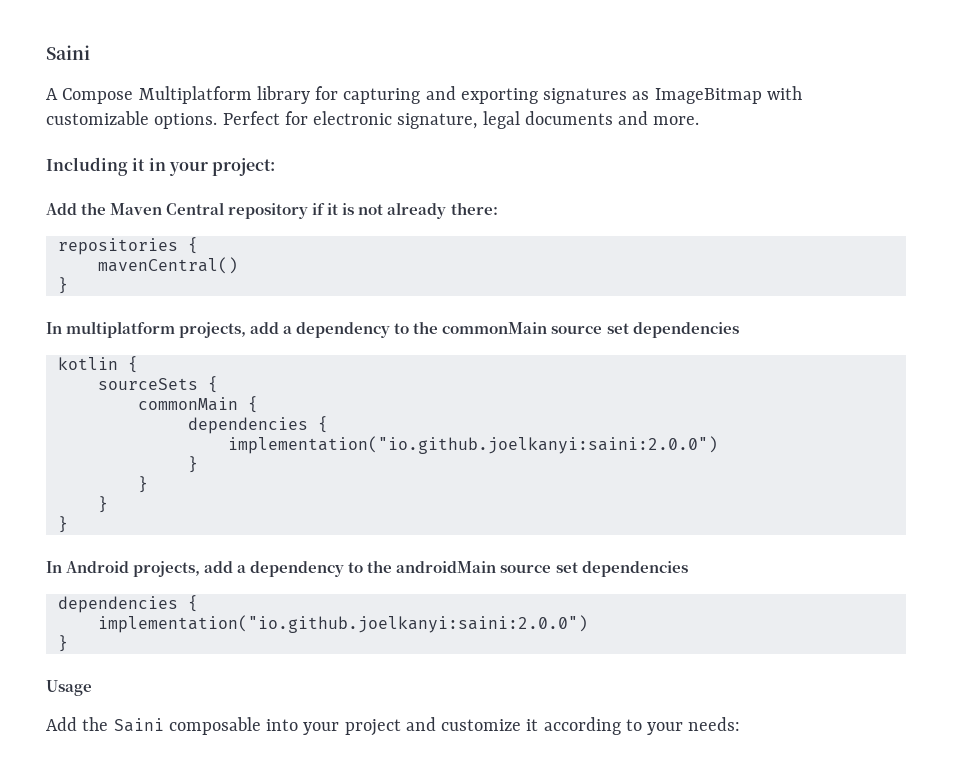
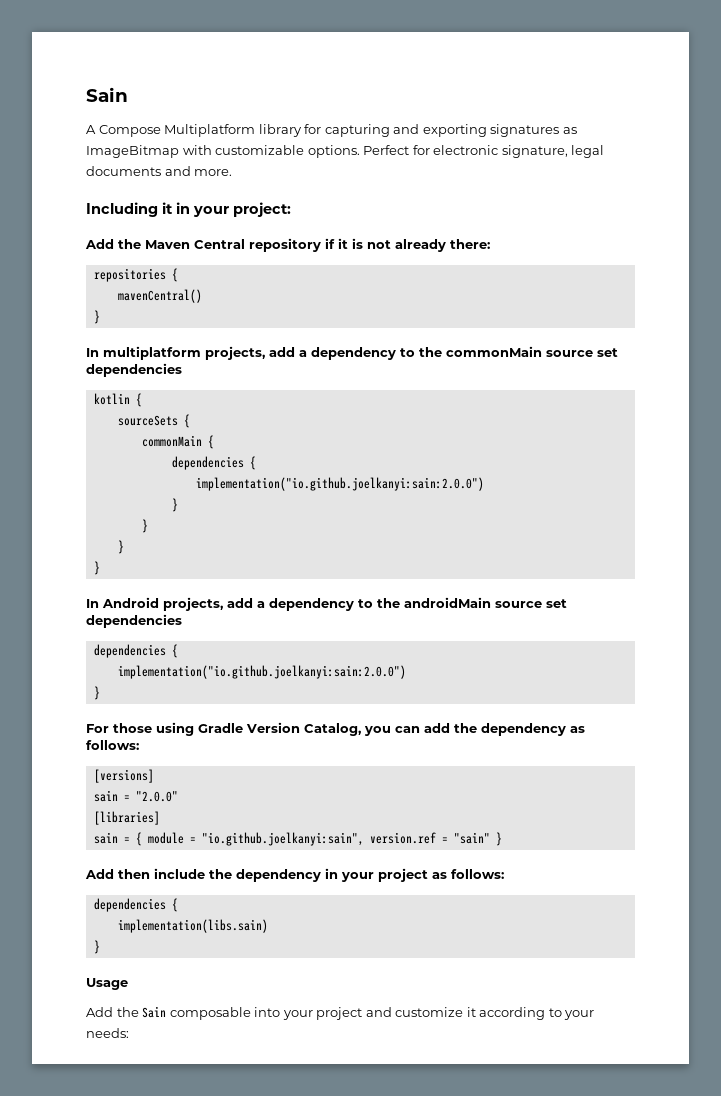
[46,45,90,60] Saini -> [86,87,128,102] Sain
[227,436,718,454] implementation("io.github.joelkanyi:saini:2.0.0") -> [195,477,484,491] implementation("io.github.joelkanyi:sain:2.0.0")
[97,615,588,633] implementation("io.github.joelkanyi:saini:2.0.0") -> [117,665,406,679] [93,686,100,700] [86,722,585,736] [86,740,139,750] [93,769,154,783] [93,790,178,802] [93,811,160,825] [93,832,502,846] [85,868,504,882] [93,898,178,912] [117,919,268,933] implementation("io.github.joelkanyi:sain:2.0.0") // } // For those using Gradle Version Catalog, you can add the dependency as follows: // [versions] // sain = "2.0.0" // [libraries] // sain = { module = "io.github.joelkanyi:sain", version.ref = "sain" } // Add then include the dependency in your project as follows: // dependencies { // implementation(libs.sain)
[113,718,164,732] Saini -> [142,1006,167,1018] Sain

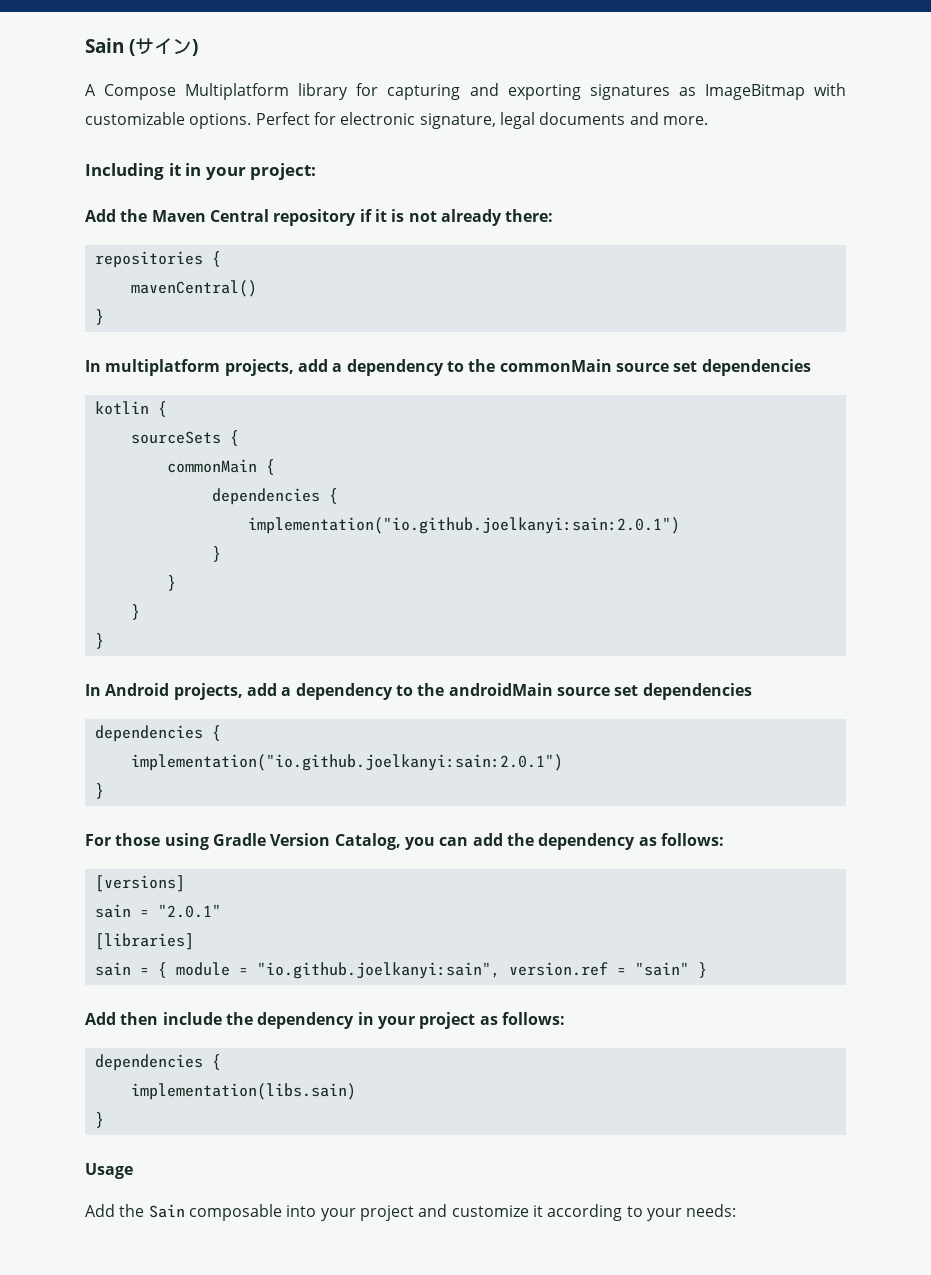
[86,87,128,102] Sain -> [85,38,198,56] Sain (サイン)
[195,477,484,491] implementation("io.github.joelkanyi:sain:2.0.0") -> [247,517,680,534] implementation("io.github.joelkanyi:sain:2.0.1")
[117,665,406,679] implementation("io.github.joelkanyi:sain:2.0.0") -> [130,754,563,771] implementation("io.github.joelkanyi:sain:2.0.1")
[135,791,178,802] "2.0.0" -> [157,904,221,918] "2.0.1"

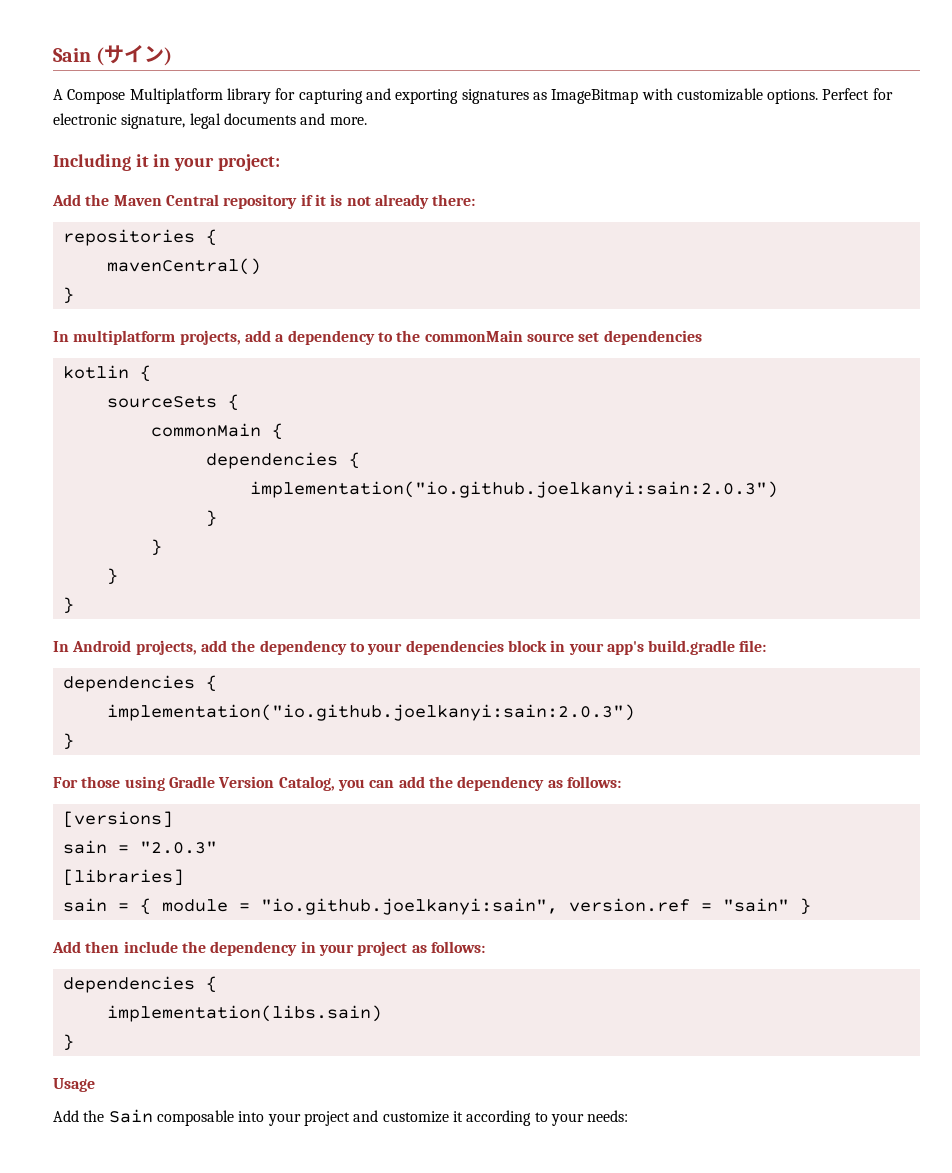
[247,517,680,534] implementation("io.github.joelkanyi:sain:2.0.1") -> [249,481,778,498] implementation("io.github.joelkanyi:sain:2.0.3")
[281,683,752,700] [94,725,221,742] [130,754,563,771] a dependency to the androidMain source set dependencies // dependencies { // implementation("io.github.joelkanyi:sain:2.0.1") -> [231,640,767,655] [62,675,217,692] [106,704,635,721] the dependency to your dependencies block in your app's build.gradle file: // dependencies { // implementation("io.github.joelkanyi:sain:2.0.3")
[157,904,221,918] "2.0.1" -> [139,841,217,854] "2.0.3"

